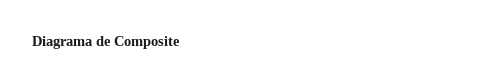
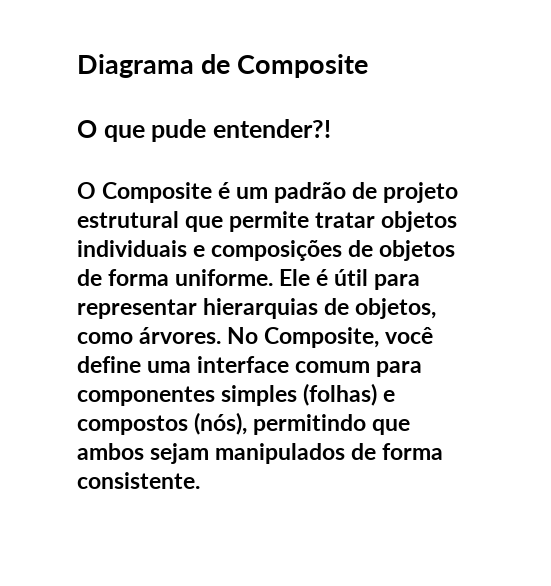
(180, 42) none -> [77,119,331,142] [77,182,459,203] [77,211,458,232] [77,240,456,261] [77,269,421,290] [77,298,437,319] [77,327,434,348] [77,356,423,377] [77,383,396,406] [77,412,411,435] [77,443,444,464] [77,472,200,489] // O que pude entender?! // O Composite é um padrão de projeto estrutural que permite tratar objetos individuais e composições de objetos de forma uniforme. Ele é útil para representar hierarquias de objetos, como árvores. No Composite, você define uma interface comum para componentes simples (folhas) e compostos (nós), permitindo que ambos sejam manipulados de forma consistente.

